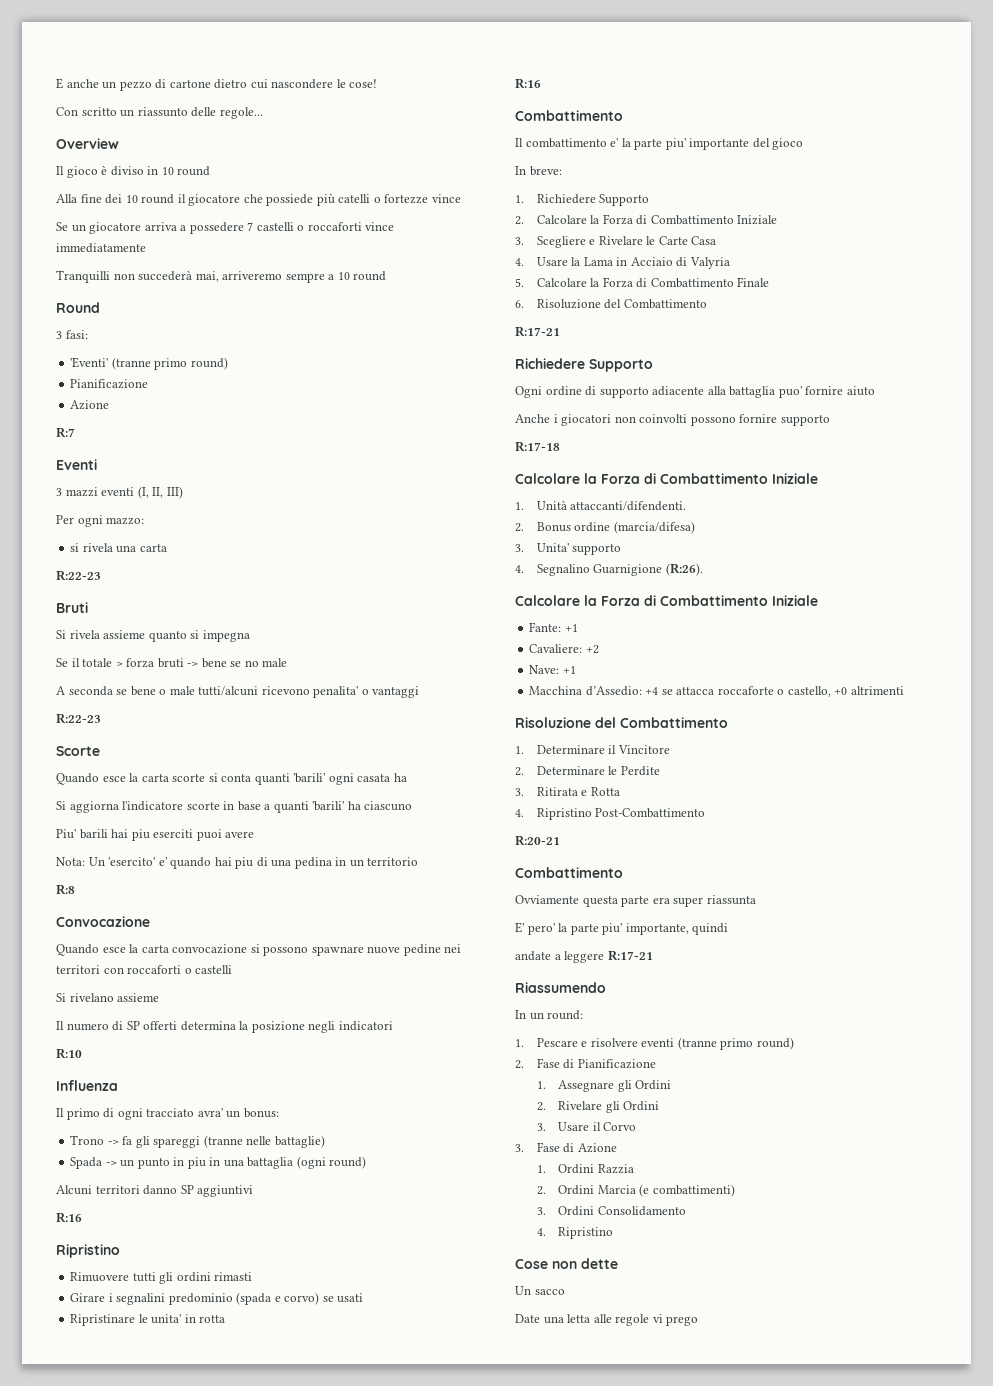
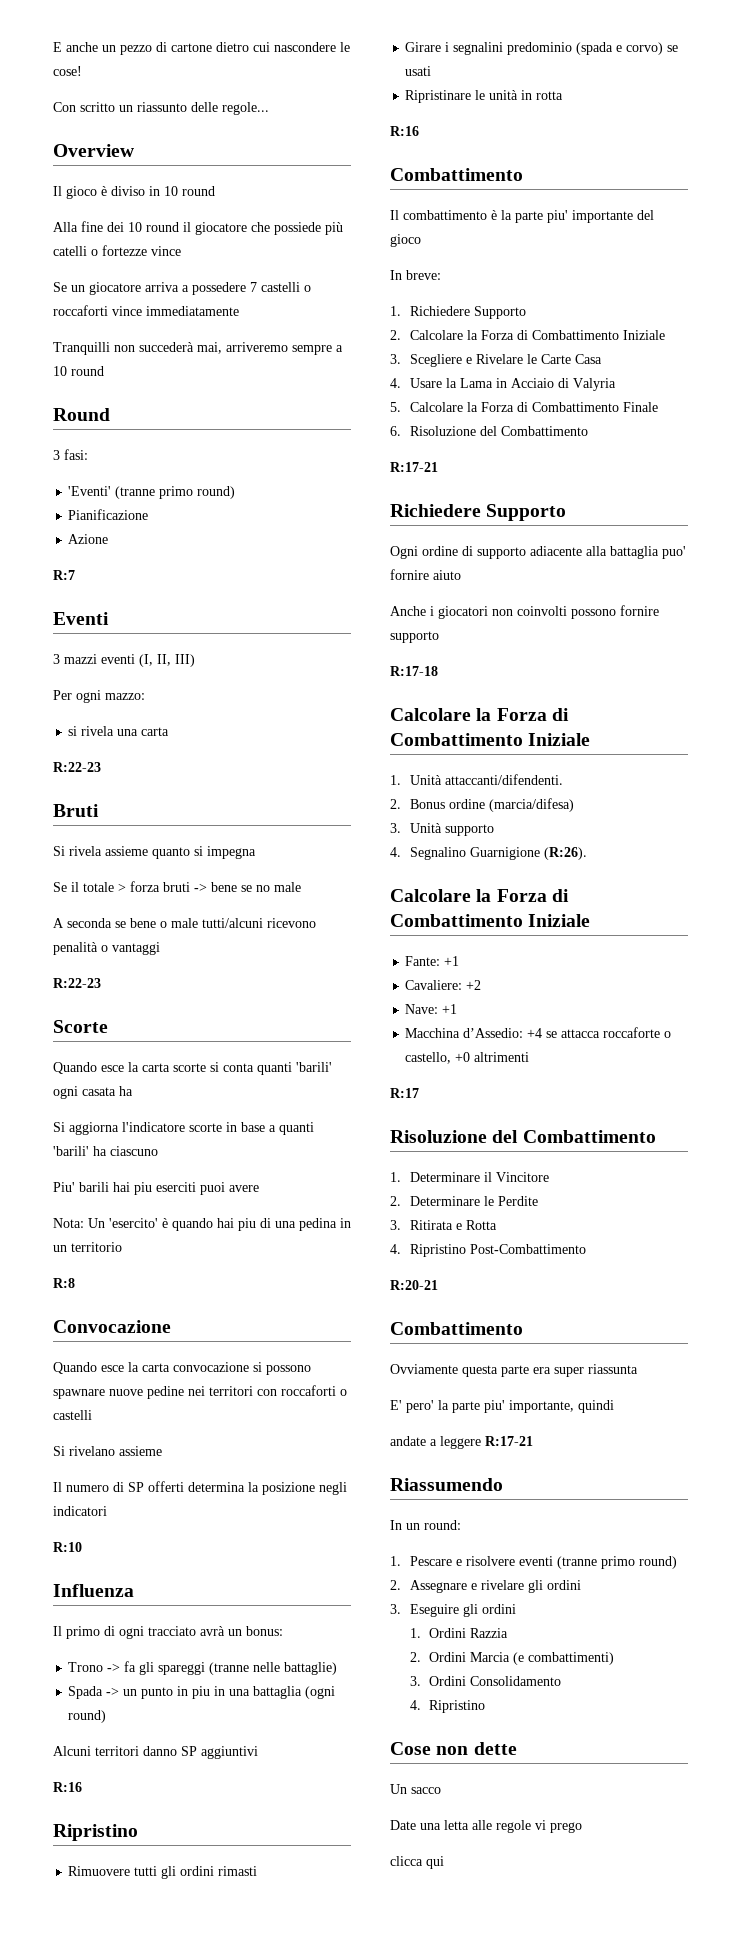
[313,686,359,698] penalita' -> [53,942,98,955] penalità
[158,857,167,866] e' -> [162,1218,168,1228] è
[197,1108,223,1117] avra' -> [200,1626,225,1636] avrà
[151,1314,182,1324] unita' -> [489,90,519,100] unità
[610,138,619,147] e' -> [491,210,497,220] è
[536,543,569,552] Unita' -> [409,823,442,833] Unità
(904, 690) none -> [390,1088,419,1098] // R:17
[536,1058,656,1069] [536,1080,672,1092] [536,1101,660,1113] [536,1122,637,1131] [515,1142,617,1153] Fase di Pianificazione // 1. Assegnare gli Ordini // 2. Rivelare gli Ordini // 3. Usare il Corvo // 3. Fase di Azione -> [409,1580,581,1593] [390,1604,516,1617] Assegnare e rivelare gli ordini // 3. Eseguire gli ordini
(699, 1321) none -> [390,1856,444,1869] // clicca qui

